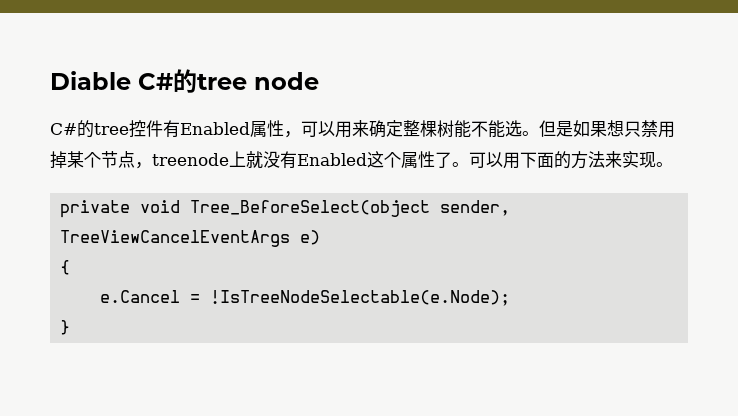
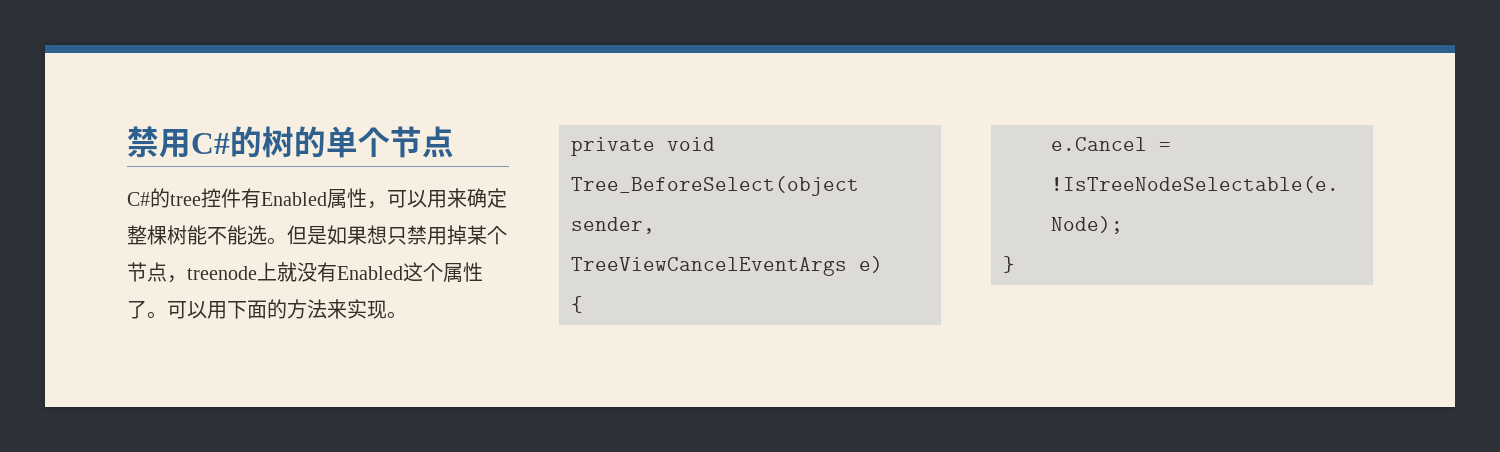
[50,69,319,93] Diable C#的tree node -> [127,126,454,158] 禁用C#的树的单个节点

